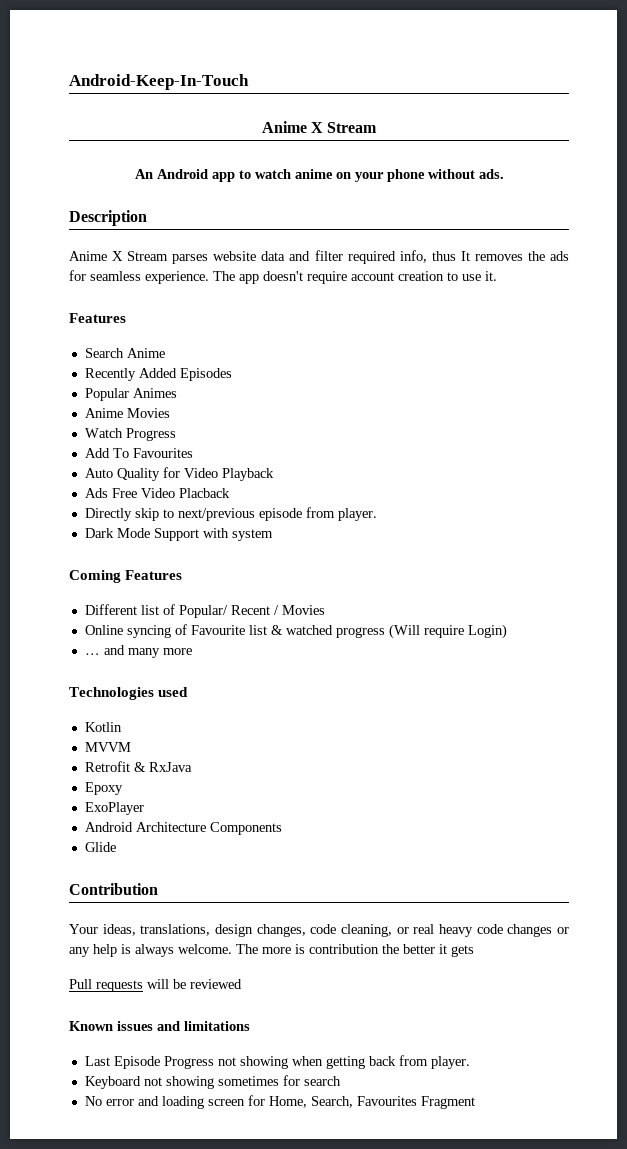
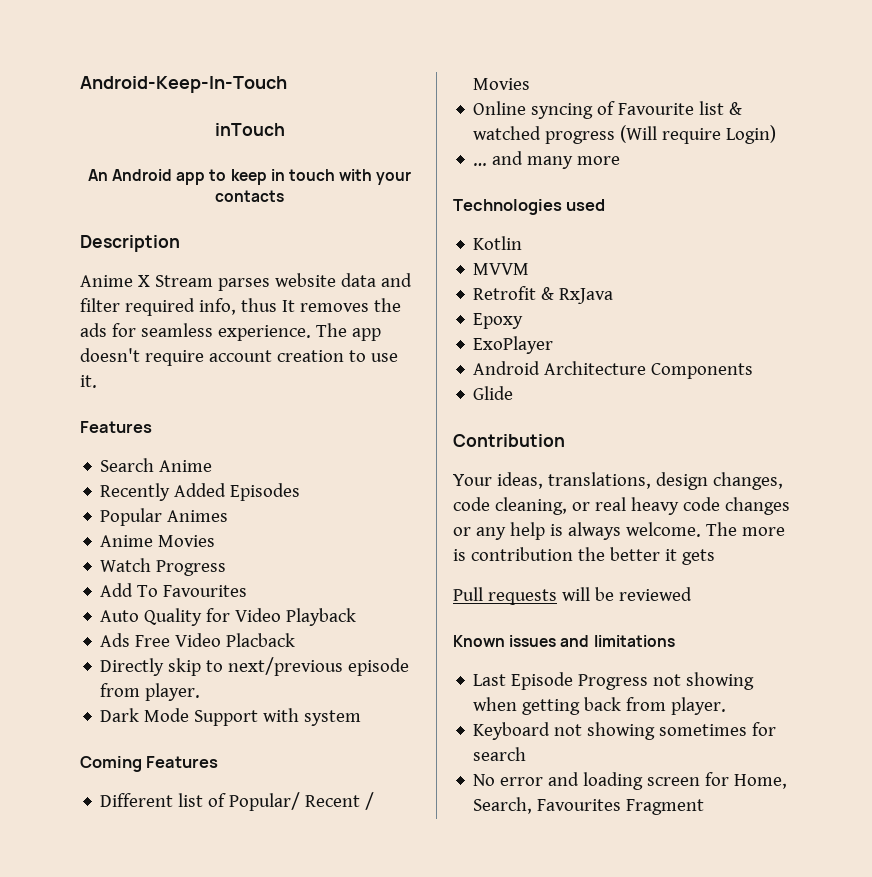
[261,121,378,133] Anime X Stream -> [214,123,285,136] inTouch
[254,169,504,182] watch anime on your phone without ads. -> [230,169,412,185] [215,190,284,202] keep in touch with your contacts

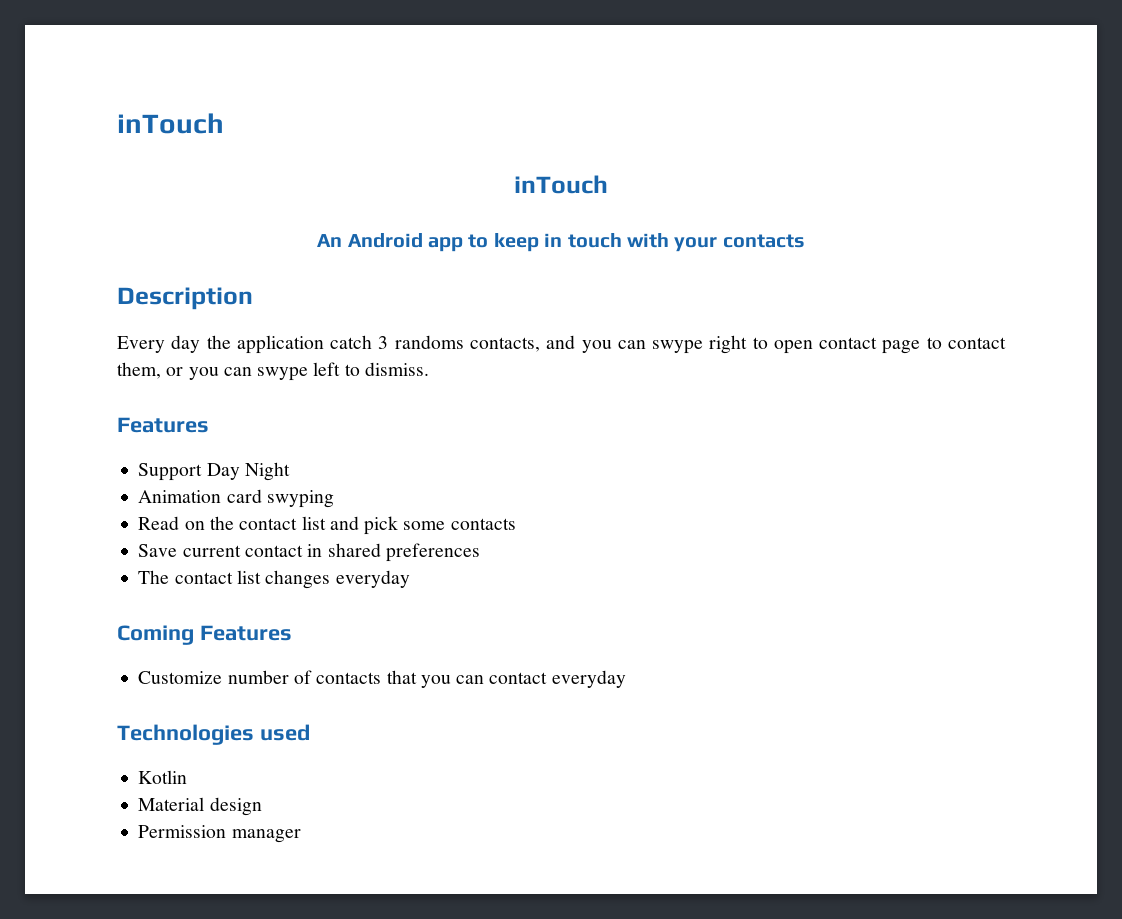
[80,76,287,93] Android-Keep-In-Touch -> [117,113,224,134] inTouch
[80,273,412,291] [80,298,401,316] [80,323,381,341] [80,348,398,366] [80,375,97,388] [80,421,152,433] [100,458,213,472] [100,483,301,501] [100,508,229,526] [100,535,216,547] [100,558,227,576] [100,583,248,597] [100,608,357,626] [100,633,296,647] [100,657,410,676] [100,683,201,701] [100,708,362,726] [80,756,219,772] [100,792,375,811] [473,78,531,90] [473,101,743,119] [473,125,777,144] [473,151,621,169] [453,199,606,215] [473,236,523,250] [473,263,530,275] [473,286,614,304] [473,313,524,329] [473,336,554,354] [473,361,754,379] [473,386,514,400] [453,434,565,447] [453,472,783,490] [453,497,790,515] [453,522,785,540] [453,547,715,565] [453,587,692,605] [453,635,675,647] [473,672,755,690] [473,697,727,715] [473,722,777,740] [473,747,527,761] [473,772,788,790] [473,797,705,815] Anime X Stream parses website data and filter required info, thus It removes the ads for seamless experience. The app doesn't require account creation to use it. // Features // Search Anime // Recently Added Episodes // Popular Animes // Anime Movies // Watch Progress // Add To Favourites // Auto Quality for Video Playback // Ads Free Video Placback // Directly skip to next/previous episode from player. // Dark Mode Support with system // Coming Features // Different list of Popular/ Recent / Movies // Online syncing of Favourite list & watched progress (Will require Login) // … and many more // Technologies used // Kotlin // MVVM // Retrofit & RxJava // Epoxy // ExoPlayer // Android Architecture Components // Glide // Contribution // Your ideas, translations, design changes, code cleaning, or real heavy code changes or any help is always welcome. The more is contribution the better it gets // Pull requests will be reviewed // Known issues and limitations // Last Episode Progress not showing when getting back from player. // Keyboard not showing sometimes for search // No error and loading screen for Home, Search, Favourites Fragment -> [117,335,1007,354] [117,362,429,381] [117,417,209,433] [138,462,290,481] [138,489,334,508] [138,516,516,535] [138,543,480,562] [138,570,410,589] [117,625,292,645] [138,670,626,688] [117,724,310,745] [138,770,188,784] [138,797,262,816] [138,825,301,843] Every day the application catch 3 randoms contacts, and you can swype right to open contact page to contact them, or you can swype left to dismiss. // Features // Support Day Night // Animation card swyping // Read on the contact list and pick some contacts // Save current contact in shared preferences // The contact list changes everyday // Coming Features // Customize number of contacts that you can contact everyday // Technologies used // Kotlin // Material design // Permission manager

